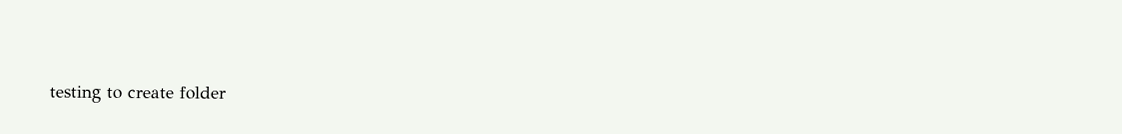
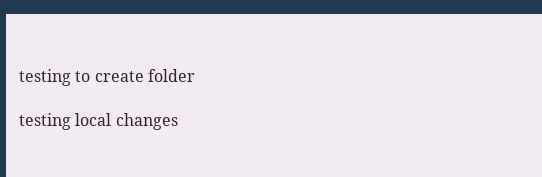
(226, 93) none -> [19,113,178,130] // testing local changes

